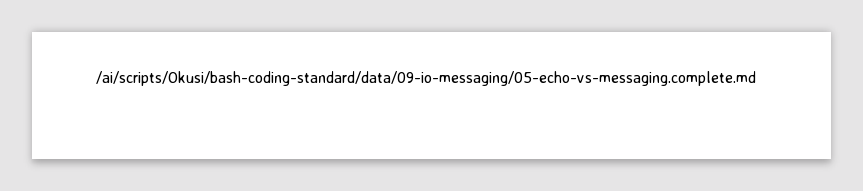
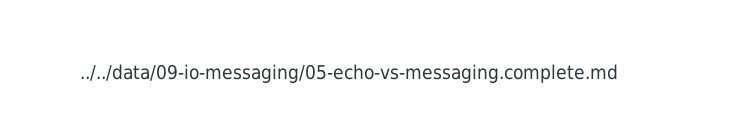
[96,71,756,86] /ai/scripts/Okusi/bash-coding-standard/data/09-io-messaging/05-echo-vs-messaging.complete.md -> [80,64,618,83] ../../data/09-io-messaging/05-echo-vs-messaging.complete.md

